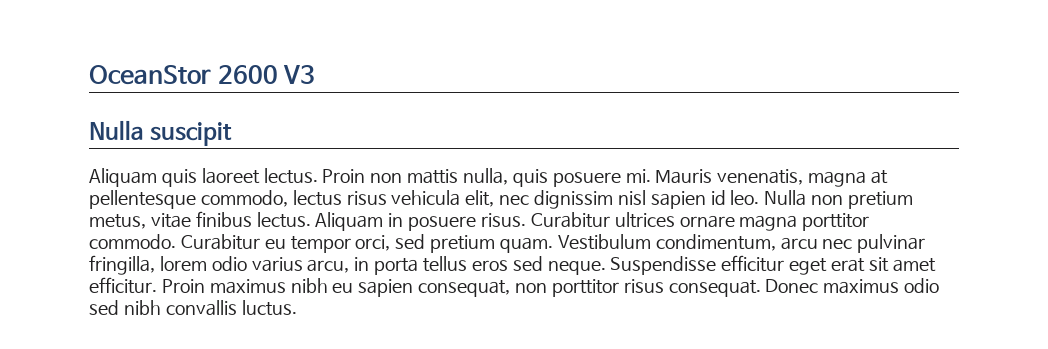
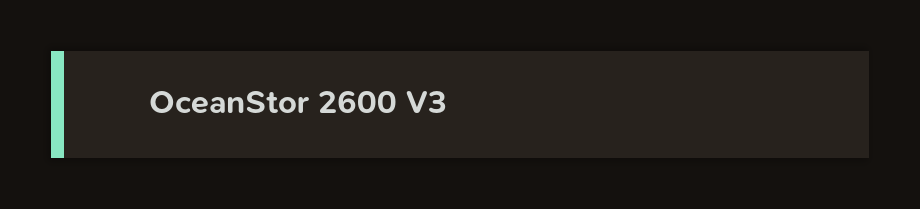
[89,120,233,146] [89,168,889,187] [89,190,914,209] [89,211,870,231] [89,234,926,253] [89,255,936,275] [89,277,940,297] [89,300,297,316] // Nulla suscipit // Aliquam quis laoreet lectus. Proin non mattis nulla, quis posuere mi. Mauris venenatis, magna at pellentesque commodo, lectus risus vehicula elit, nec dignissim nisl sapien id leo. Nulla non pretium metus, vitae finibus lectus. Aliquam in posuere risus. Curabitur ultrices ornare magna porttitor commodo. Curabitur eu tempor orci, sed pretium quam. Vestibulum condimentum, arcu nec pulvinar fringilla, lorem odio varius arcu, in porta tellus eros sed neque. Suspendisse efficitur eget erat sit amet efficitur. Proin maximus nibh eu sapien consequat, non porttitor risus consequat. Donec maximus odio sed nibh convallis luctus. -> (447, 102) none

